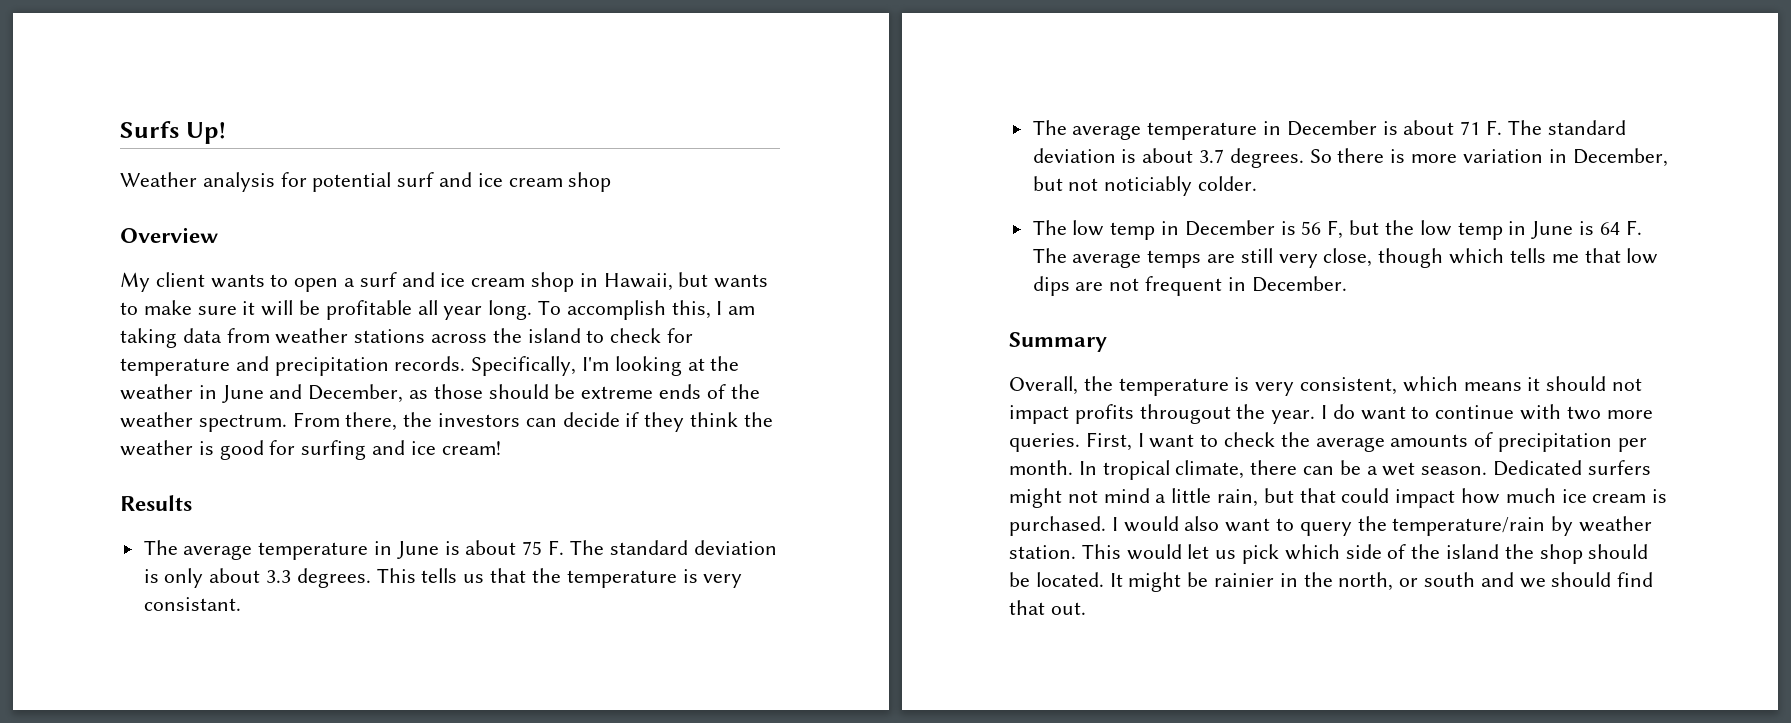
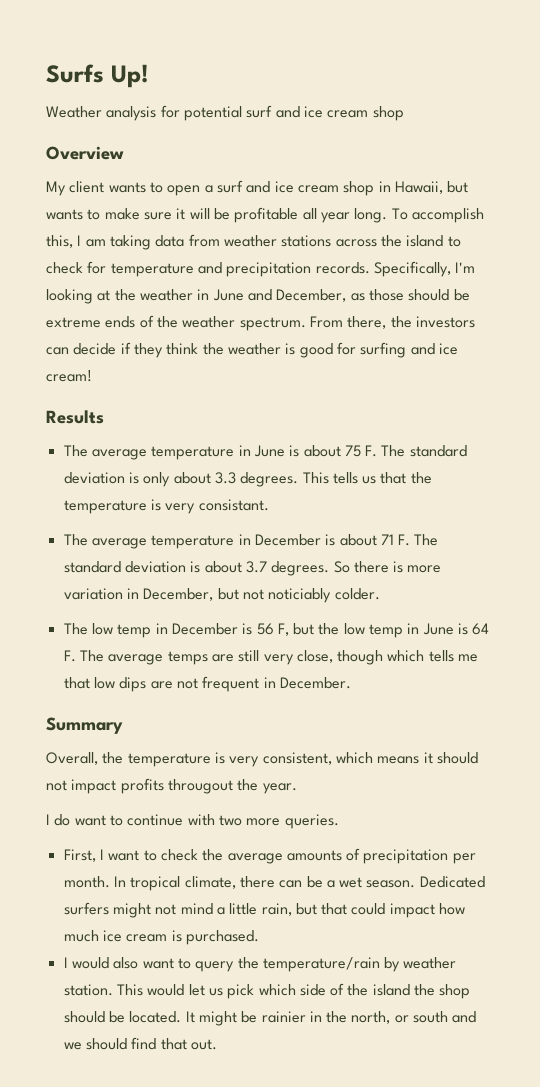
(1316, 417) none -> (297, 788) //
(1080, 442) none -> (339, 821) //
(1106, 526) none -> (259, 937) //

